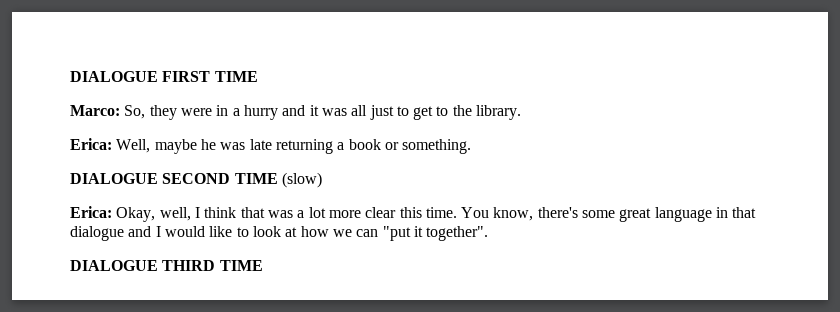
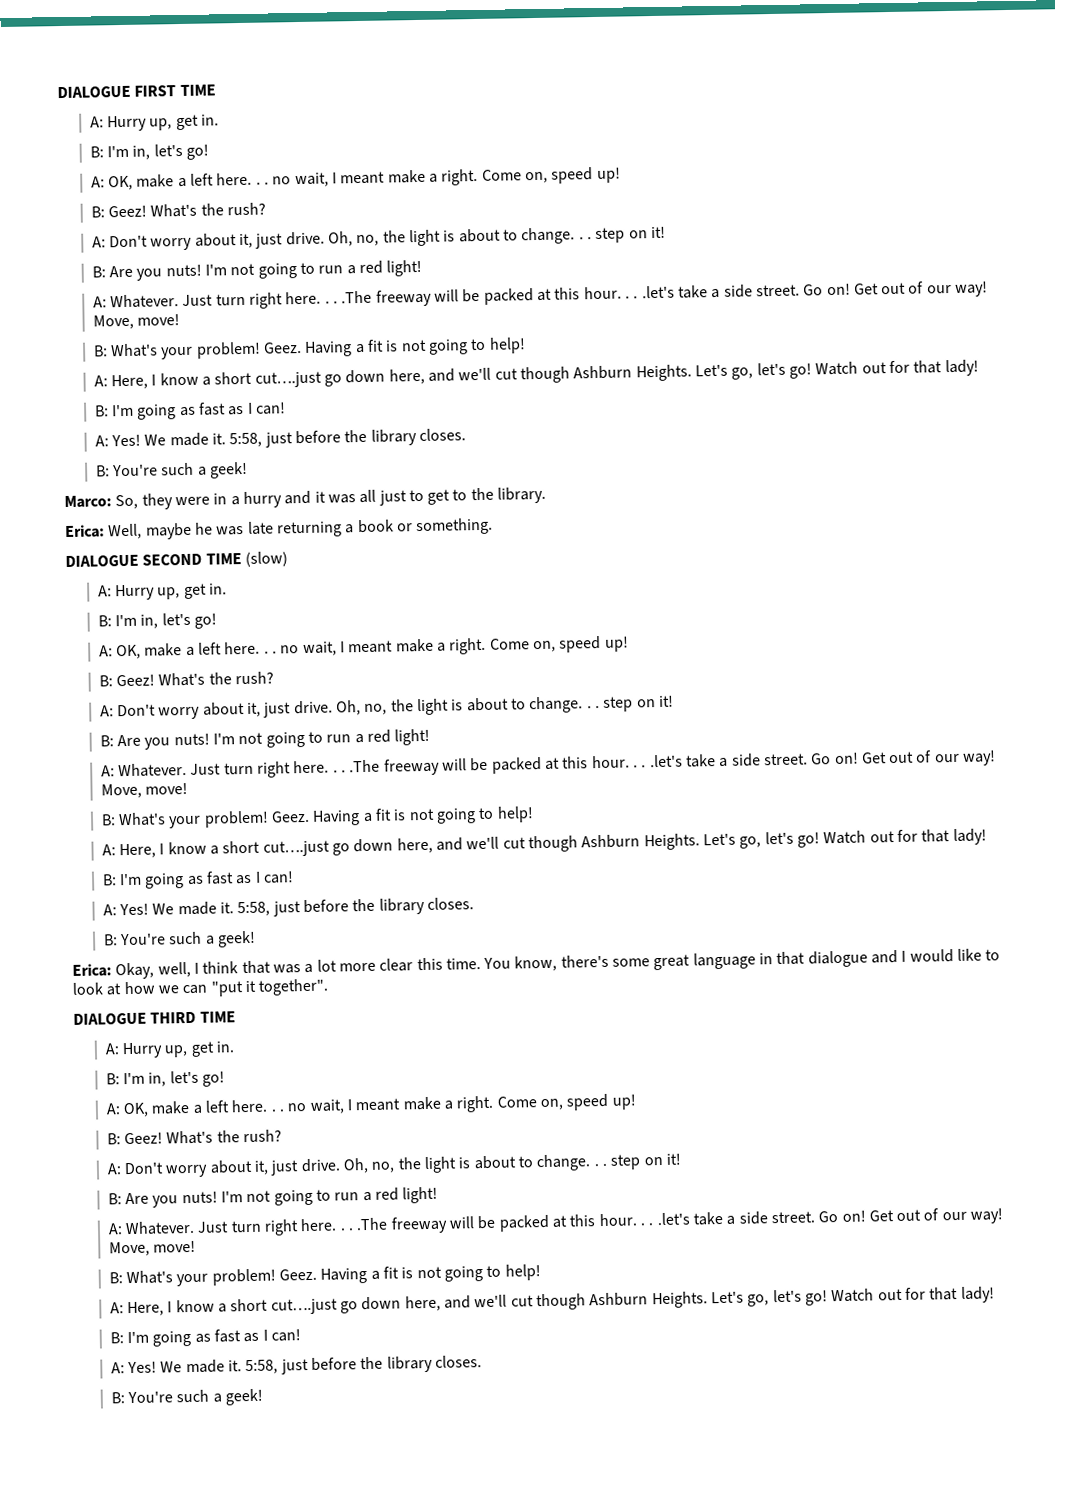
(258, 76) none -> [89,114,220,132] [89,143,210,160] [90,167,621,191] [90,202,267,218] [91,226,666,251] [91,259,423,281] [92,281,989,309] [92,314,181,330] [93,337,526,360] [93,359,979,390] [94,402,287,420] [94,428,467,448] [95,461,249,479] // A: Hurry up, get in. // B: I'm in, let's go! // A: OK, make a left here. . . no wait, I meant make a right. Come on, speed up! // B: Geez! What's the rush? // A: Don't worry about it, just drive. Oh, no, the light is about to change. . . step on it! // B: Are you nuts! I'm not going to run a red light! // A: Whatever. Just turn right here. . . .The freeway will be packed at this hour. . . .let's take a side street. Go on! Get out of our way! Move, move! // B: What's your problem! Geez. Having a fit is not going to help! // A: Here, I know a short cut….just go down here, and we'll cut though Ashburn Heights. Let's go, let's go! Watch out for that lady! // B: I'm going as fast as I can! // A: Yes! We made it. 5:58, just before the library closes. // B: You're such a geek!
(322, 180) none -> [97,583,228,601] [97,612,218,629] [98,635,629,660] [98,671,275,687] [99,695,674,720] [99,728,431,750] [100,750,997,778] [100,782,189,799] [100,806,534,829] [101,828,987,859] [101,871,295,889] [102,897,475,917] [102,930,257,948] // A: Hurry up, get in. // B: I'm in, let's go! // A: OK, make a left here. . . no wait, I meant make a right. Come on, speed up! // B: Geez! What's the rush? // A: Don't worry about it, just drive. Oh, no, the light is about to change. . . step on it! // B: Are you nuts! I'm not going to run a red light! // A: Whatever. Just turn right here. . . .The freeway will be packed at this hour. . . .let's take a side street. Go on! Get out of our way! Move, move! // B: What's your problem! Geez. Having a fit is not going to help! // A: Here, I know a short cut….just go down here, and we'll cut though Ashburn Heights. Let's go, let's go! Watch out for that lady! // B: I'm going as fast as I can! // A: Yes! We made it. 5:58, just before the library closes. // B: You're such a geek!
(263, 265) none -> [104,1041,235,1059] [105,1070,226,1087] [105,1093,637,1118] [106,1129,283,1145] [106,1153,681,1178] [107,1186,439,1208] [107,1208,1004,1236] [108,1240,197,1257] [108,1264,541,1287] [109,1286,995,1317] [109,1329,302,1347] [110,1355,483,1375] [110,1388,264,1406] // A: Hurry up, get in. // B: I'm in, let's go! // A: OK, make a left here. . . no wait, I meant make a right. Come on, speed up! // B: Geez! What's the rush? // A: Don't worry about it, just drive. Oh, no, the light is about to change. . . step on it! // B: Are you nuts! I'm not going to run a red light! // A: Whatever. Just turn right here. . . .The freeway will be packed at this hour. . . .let's take a side street. Go on! Get out of our way! Move, move! // B: What's your problem! Geez. Having a fit is not going to help! // A: Here, I know a short cut….just go down here, and we'll cut though Ashburn Heights. Let's go, let's go! Watch out for that lady! // B: I'm going as fast as I can! // A: Yes! We made it. 5:58, just before the library closes. // B: You're such a geek!

